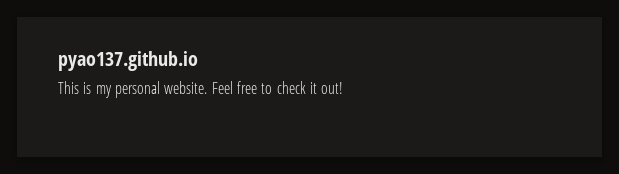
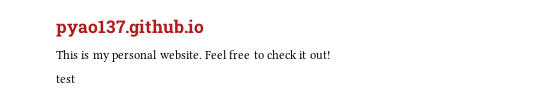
(344, 88) none -> [56,75,75,83] // test

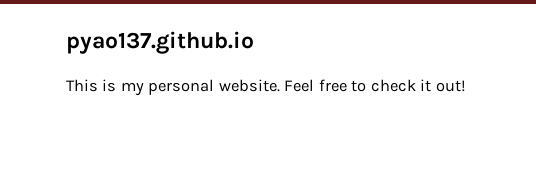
[56,75,75,83] // test -> (466, 86) none

